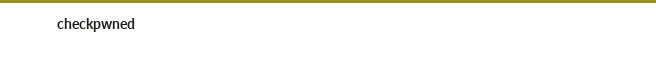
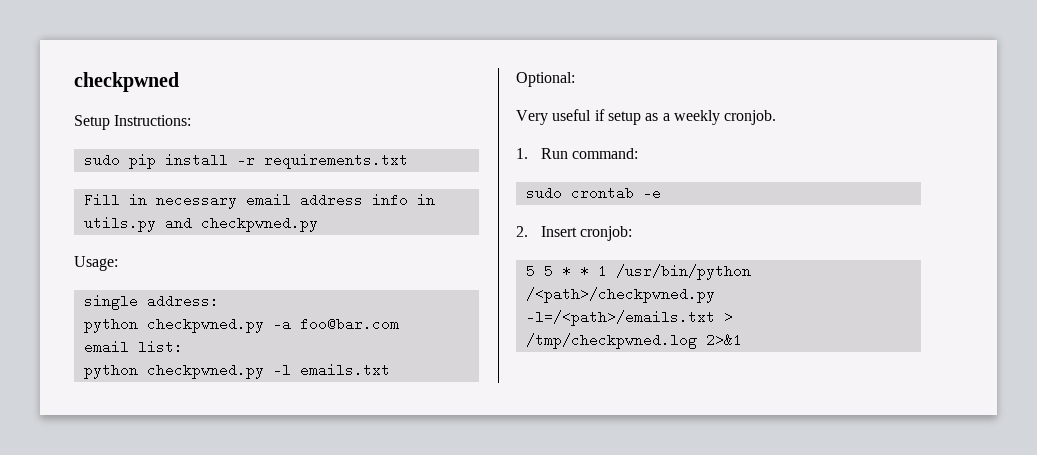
(135, 25) none -> [74,115,192,130] [83,153,408,169] [83,193,435,209] [83,216,318,232] [74,256,118,271] [83,294,219,310] [83,317,399,333] [83,340,183,354] [83,363,390,379] [516,72,575,87] [516,109,777,125] [516,148,639,159] [525,186,661,200] [516,226,633,241] [525,264,751,280] [525,287,715,303] [525,310,733,326] [525,333,742,349] // Setup Instructions: // sudo pip install -r requirements.txt // Fill in necessary email address info in utils.py and checkpwned.py // Usage: // single address: // python checkpwned.py -a foo@bar.com // email list: // python checkpwned.py -l emails.txt // Optional: // Very useful if setup as a weekly cronjob. // 1. Run command: // sudo crontab -e // 2. Insert cronjob: // 5 5 * * 1 /usr/bin/python /<path>/checkpwned.py -l=/<path>/emails.txt > /tmp/checkpwned.log 2>&1

